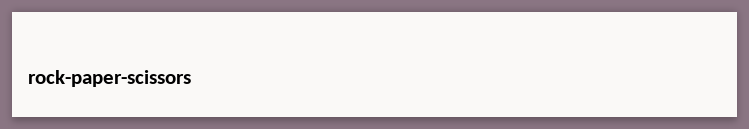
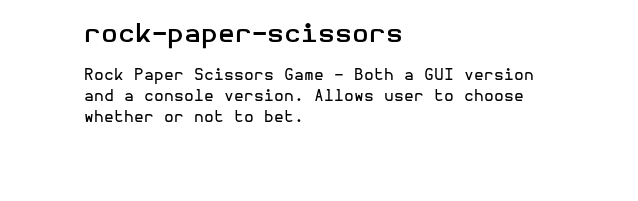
(191, 78) none -> [84,68,534,85] [84,89,524,101] [84,110,304,122] // Rock Paper Scissors Game - Both a GUI version and a console version. Allows user to choose whether or not to bet.

